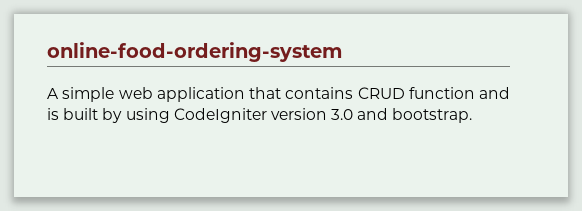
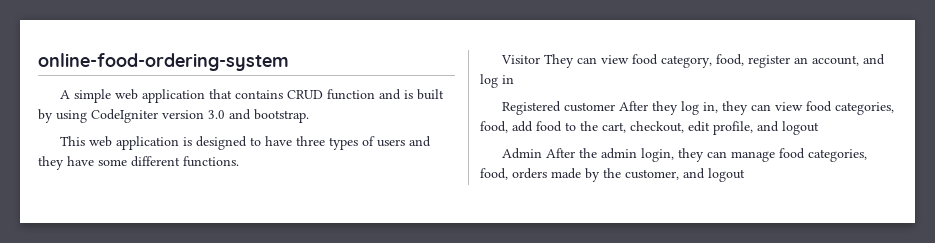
(473, 115) none -> [59,136,431,150] [38,156,239,170] [500,54,885,68] [480,74,514,88] [501,101,894,115] [480,121,819,135] [501,148,867,162] [480,168,745,182] // This web application is designed to have three types of users and they have some different functions. // Visitor They can view food category, food, register an account, and log in // Registered customer After they log in, they can view food categories, food, add food to the cart, checkout, edit profile, and logout // Admin After the admin login, they can manage food categories, food, orders made by the customer, and logout

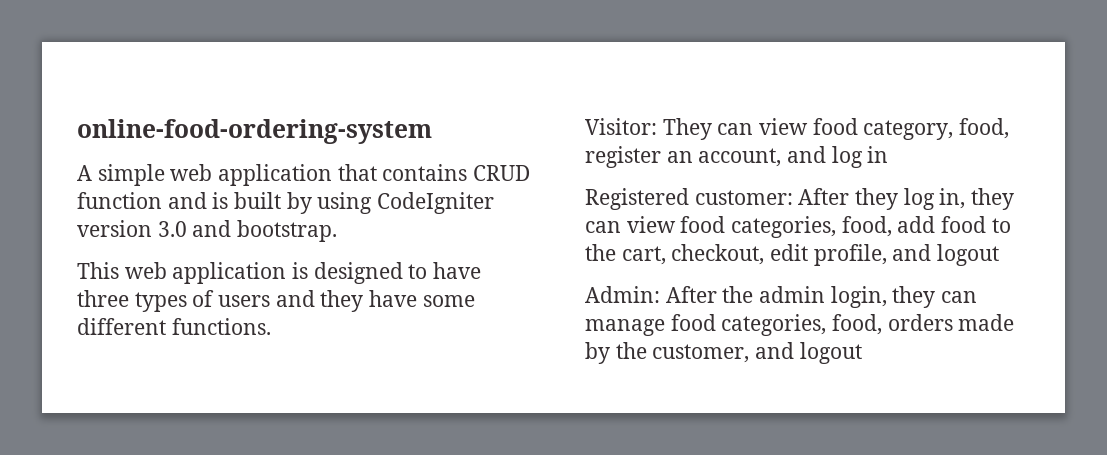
[500,55,540,64] Visitor -> [585,118,657,135] Visitor:
[563,102,615,112] customer -> [694,190,793,205] customer:
[501,148,542,159] Admin -> [585,286,660,303] Admin:

